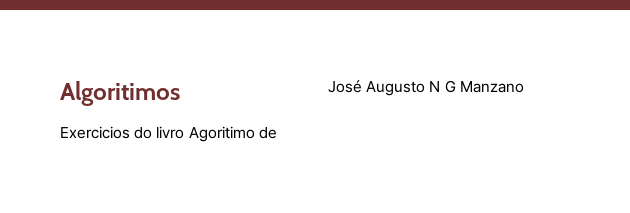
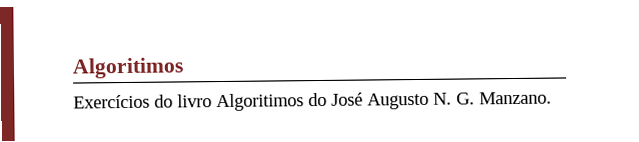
[60,126,130,139] Exercicios -> [73,94,150,109] Exercícios
[188,126,277,142] [328,80,524,96] Agoritimo de José Augusto N G Manzano -> [216,91,552,112] Algoritimos do José Augusto N. G. Manzano.

